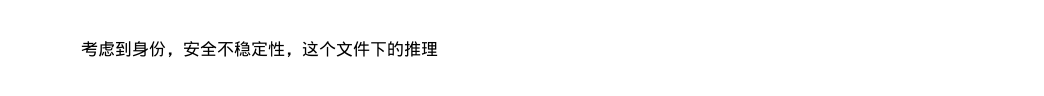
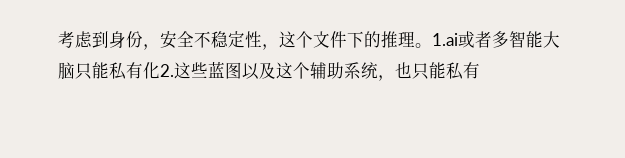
(438, 48) none -> [415,31,560,48] [58,61,480,81] 。1.ai或者多智能大脑只能私有化2.这些蓝图以及这个辅助系统，也只能私有

